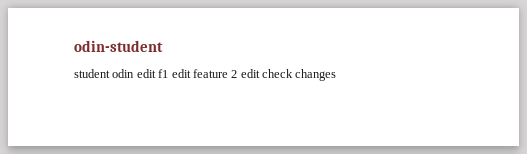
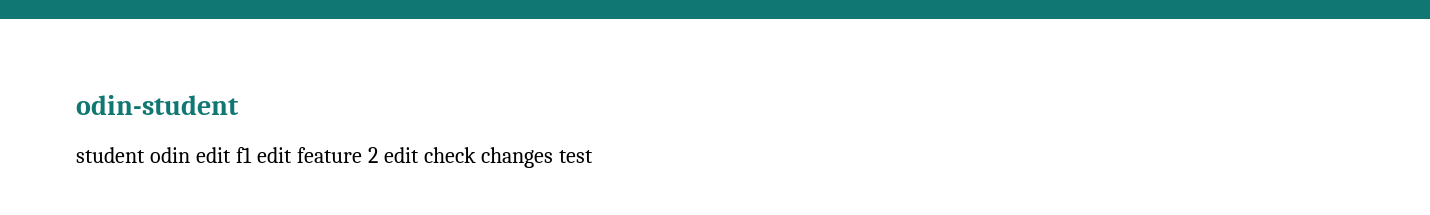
(337, 75) none -> [559,150,594,163] test

